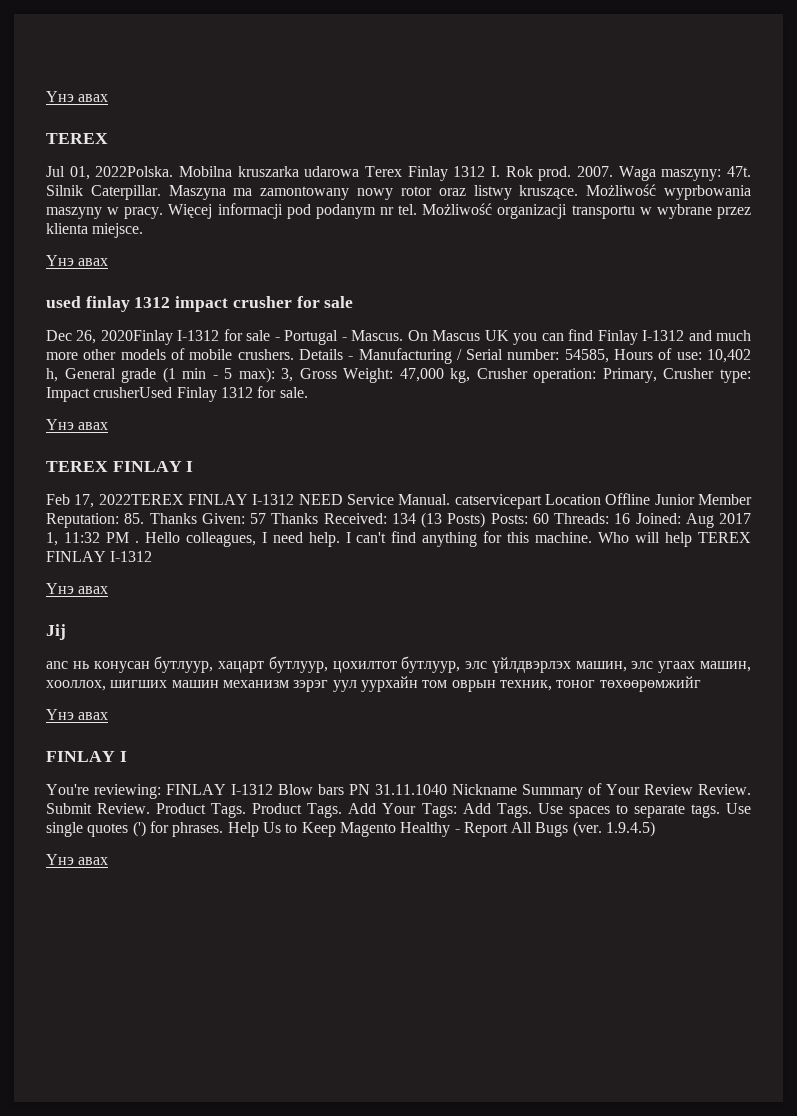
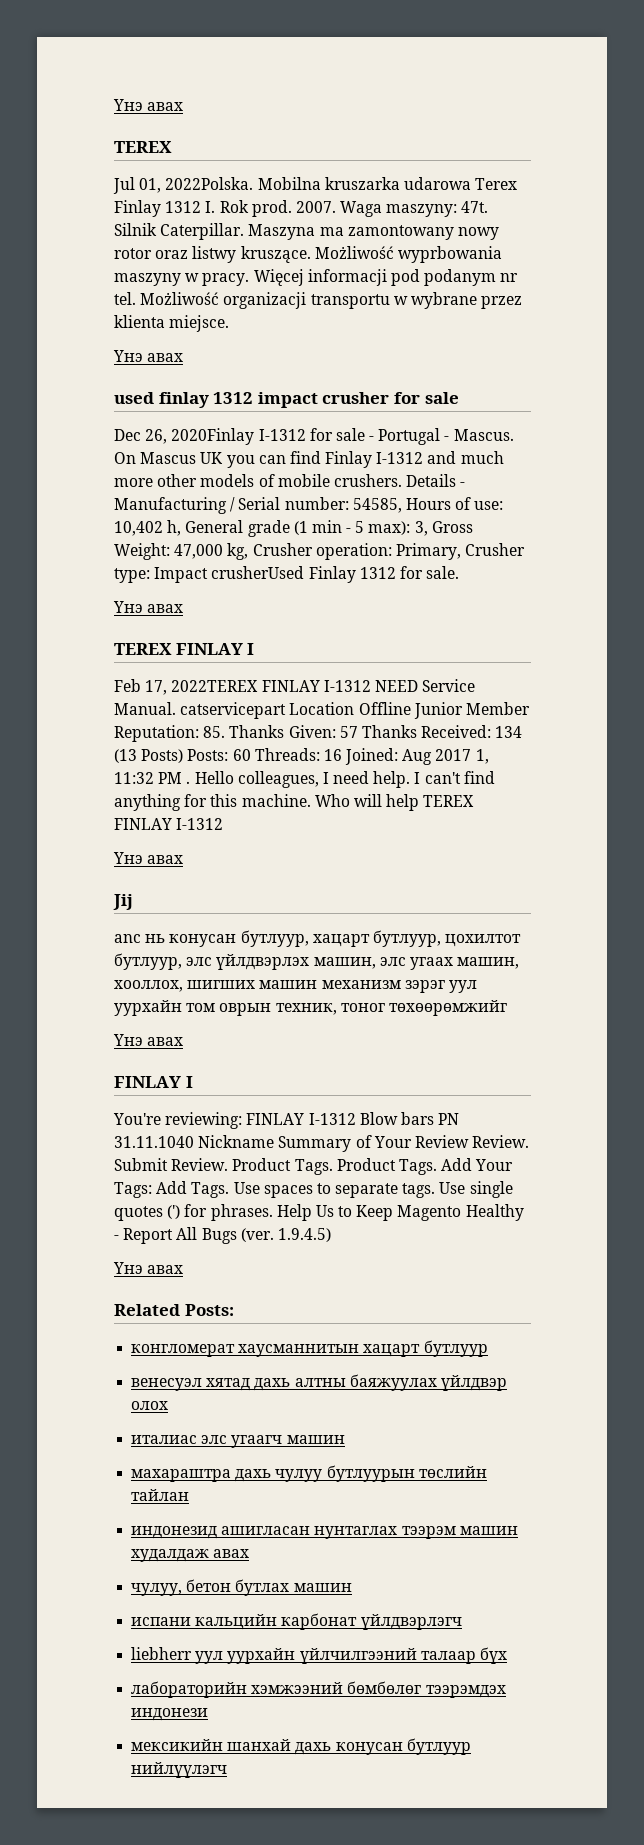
(109, 861) none -> [114,1304,234,1316] [131,1340,488,1357] [131,1374,507,1391] [131,1401,169,1410] [131,1435,345,1448] [131,1465,487,1482] [131,1489,190,1501] [131,1526,518,1539] [131,1549,250,1562] [131,1579,352,1596] [131,1613,462,1630] [131,1647,507,1664] [131,1681,506,1698] [131,1708,209,1721] [131,1738,471,1755] [131,1762,228,1778] // Related Posts: // конгломерат хаусманнитын хацарт бутлуур // венесуэл хятад дахь алтны баяжуулах үйлдвэр олох // италиас элс угаагч машин // махараштра дахь чулуу бутлуурын төслийн тайлан // индонезид ашигласан нунтаглах тээрэм машин худалдаж авах // чулуу, бетон бутлах машин // испани кальцийн карбонат үйлдвэрлэгч // liebherr уул уурхайн үйлчилгээний талаар бүх // лабораторийн хэмжээний бөмбөлөг тээрэмдэх индонези // мексикийн шанхай дахь конусан бутлуур нийлүүлэгч

